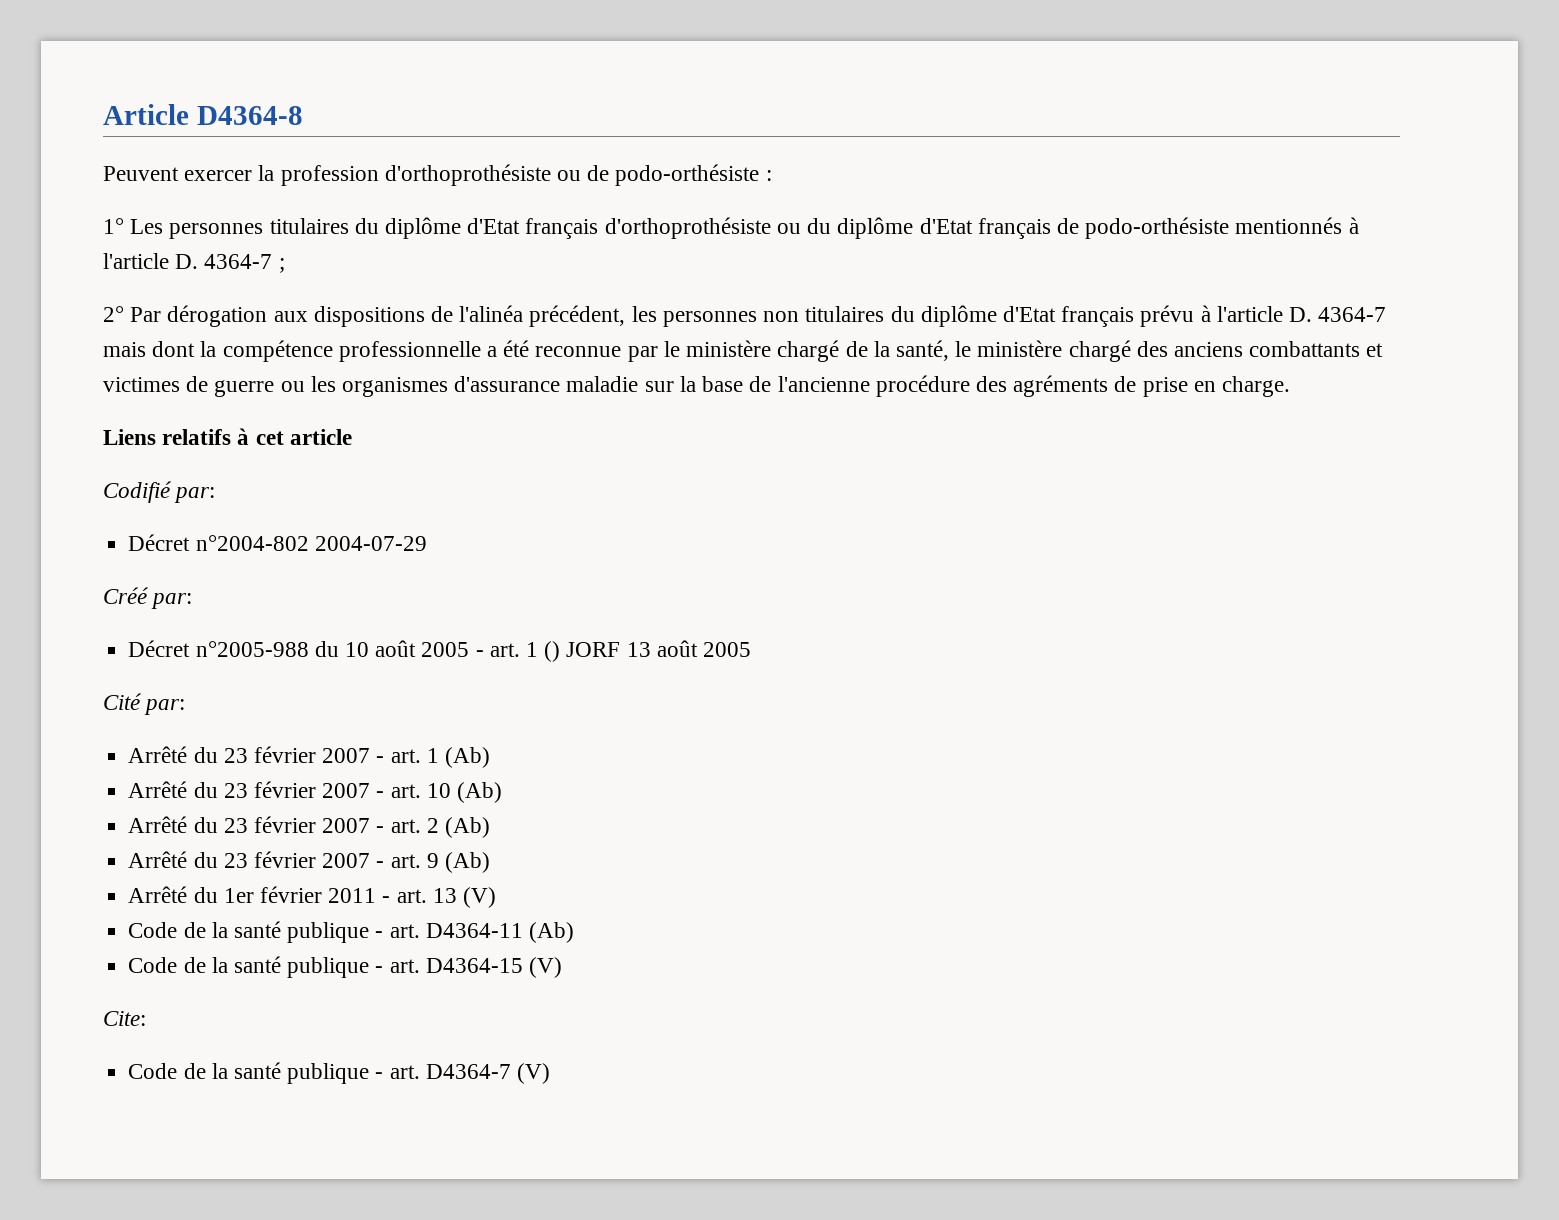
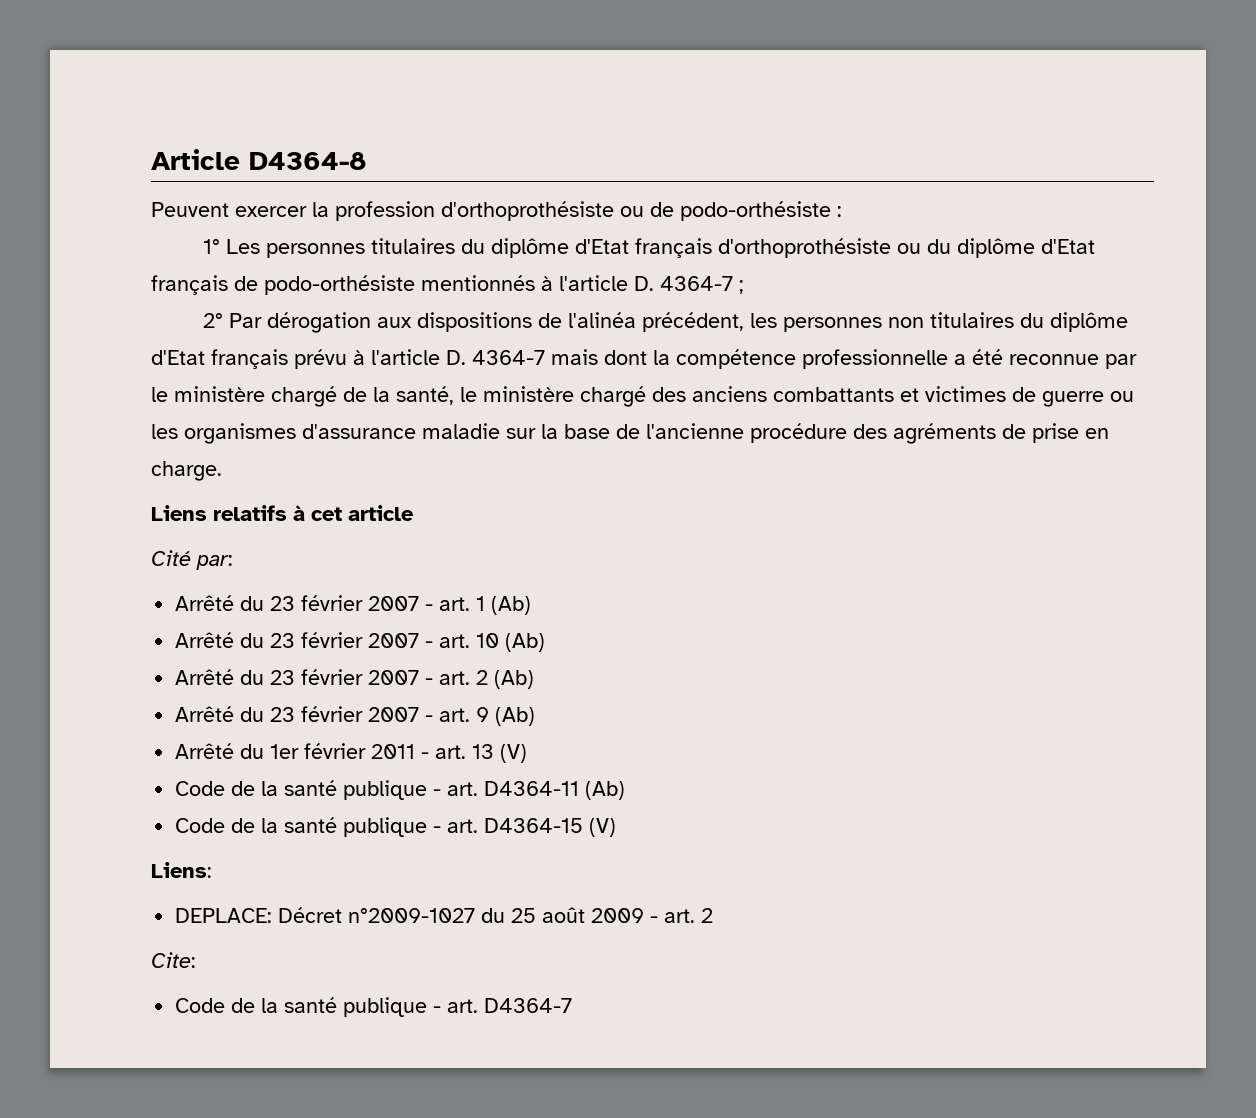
[103,481,216,503] [128,534,427,551] [103,587,193,609] [128,640,752,662] // Codifié par: // Décret n°2004-802 2004-07-29 // Créé par: // Décret n°2005-988 du 10 août 2005 - art. 1 () JORF 13 août 2005 -> (414, 513) none
(562, 967) none -> [151,862,212,878] [175,907,714,923] // Liens: // DEPLACE: Décret n°2009-1027 du 25 août 2009 - art. 2
[516,1063,550,1084] (V) -> (573, 1005) none

